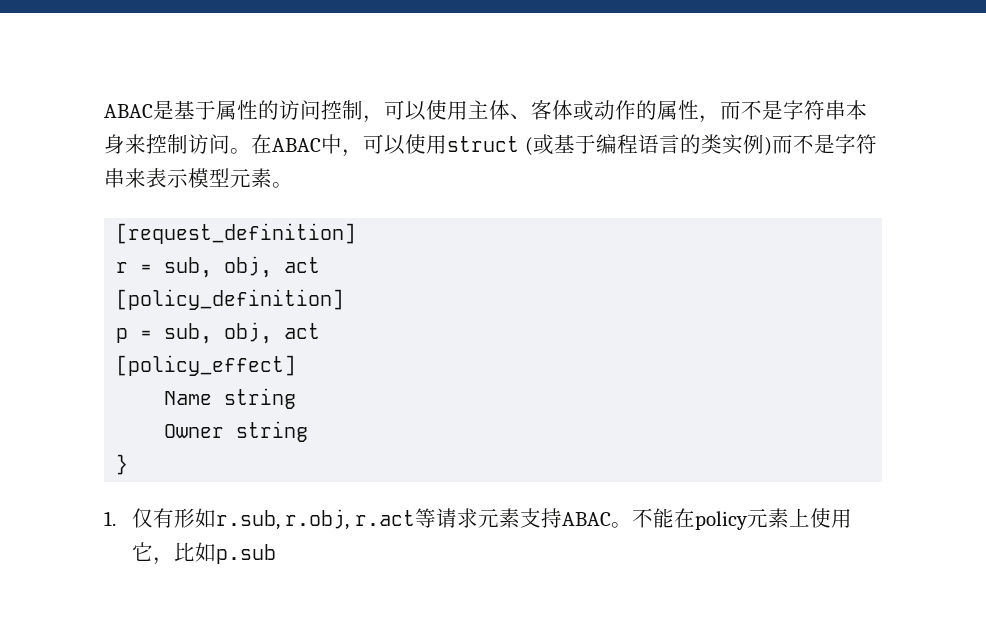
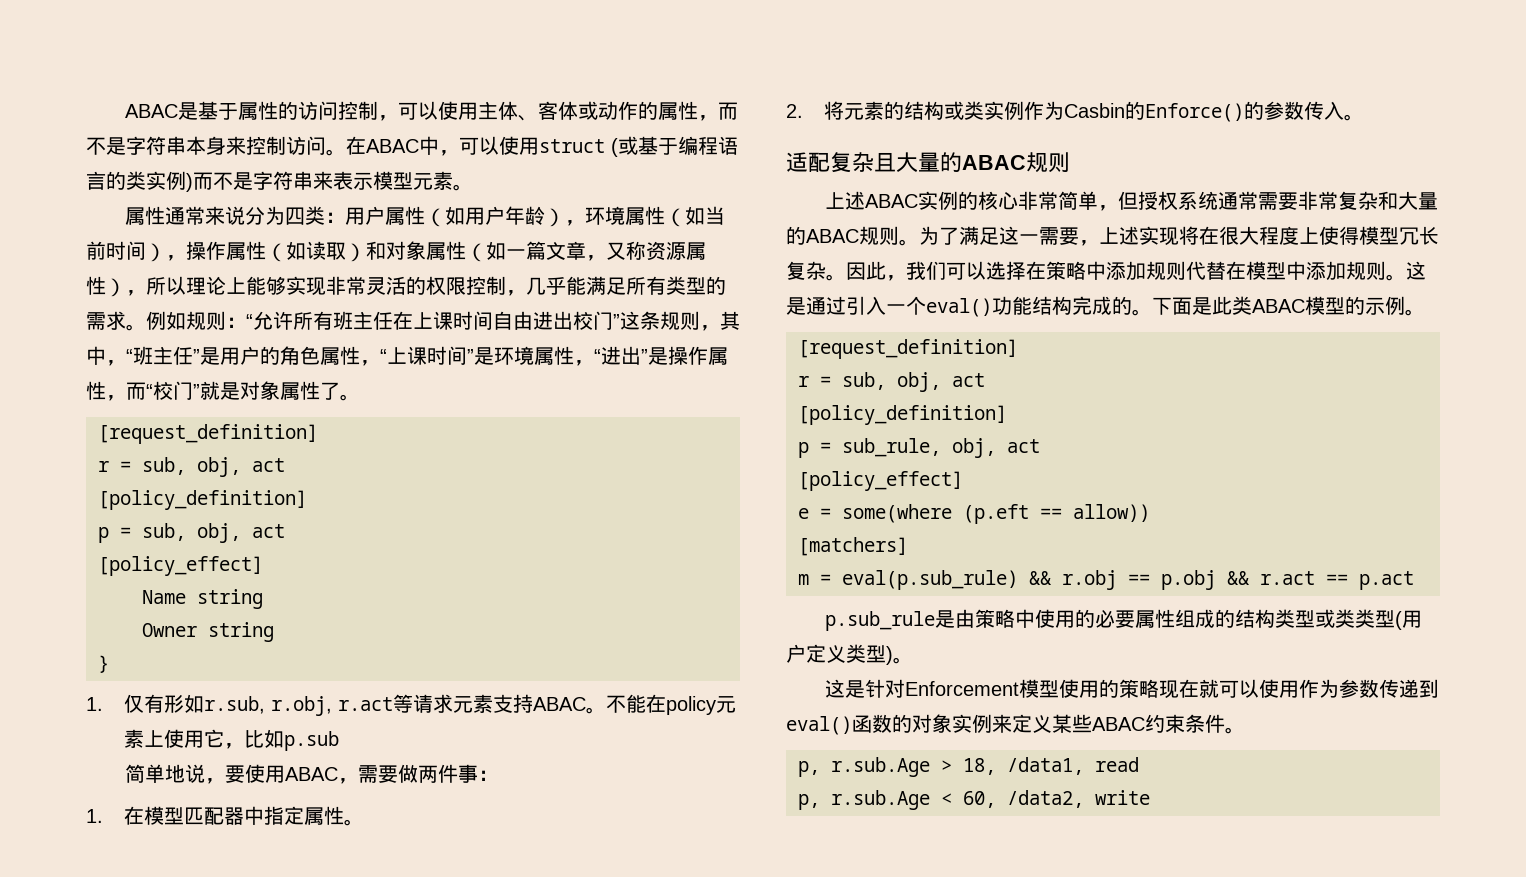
(293, 185) none -> [125,206,726,227] [86,241,706,262] [86,276,726,297] [86,311,740,331] [86,346,728,366] [86,381,360,401] // 属性通常来说分为四类：用户属性（如用户年龄），环境属性（如当前时间），操作属性（如读取）和对象属性（如一篇文章，又称资源属性），所以理论上能够实现非常灵活的权限控制，几乎能满足所有类型的需求。例如规则：“允许所有班主任在上课时间自由进出校门”这条规则，其中，“班主任”是用户的角色属性，“上课时间”是环境属性，“进出”是操作属性，而“校门”就是对象属性了。
(276, 554) none -> [125,764,499,784] [86,806,365,826] [786,101,1365,122] [786,152,1070,173] [825,191,1439,211] [786,226,1439,246] [786,261,1426,281] [786,296,1425,317] [798,339,1018,359] [798,372,985,392] [798,405,1007,425] [798,438,1040,458] [798,471,963,491] [798,504,1150,524] [798,537,908,556] [798,570,1414,590] [825,609,1423,631] [786,644,913,665] [825,679,1440,699] [786,714,1245,735] [798,757,1139,777] [798,790,1150,810] // 简单地说，要使用ABAC，需要做两件事： // 1.在模型匹配器中指定属性。 // 2.将元素的结构或类实例作为Casbin的Enforce()的参数传入。 // 适配复杂且大量的ABAC规则 // 上述ABAC实例的核心非常简单，但授权系统通常需要非常复杂和大量的ABAC规则。为了满足这一需要，上述实现将在很大程度上使得模型冗长复杂。因此，我们可以选择在策略中添加规则代替在模型中添加规则。这是通过引入一个eval()功能结构完成的。下面是此类ABAC模型的示例。 // [request_definition] // r = sub, obj, act // [policy_definition] // p = sub_rule, obj, act // [policy_effect] // e = some(where (p.eft == allow)) // [matchers] // m = eval(p.sub_rule) && r.obj == p.obj && r.act == p.act // p.sub_rule是由策略中使用的必要属性组成的结构类型或类类型(用户定义类型)。 // 这是针对Enforcement模型使用的策略现在就可以使用作为参数传递到eval()函数的对象实例来定义某些ABAC约束条件。 // p, r.sub.Age > 18, /data1, read // p, r.sub.Age < 60, /data2, write

